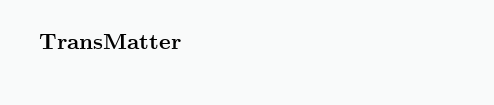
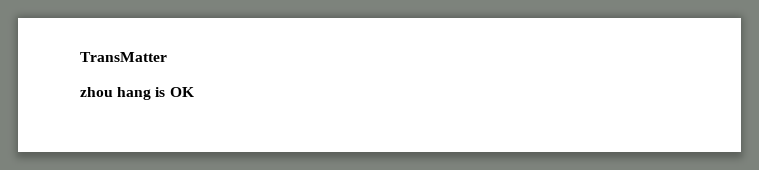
(181, 41) none -> [80,87,194,100] // zhou hang is OK

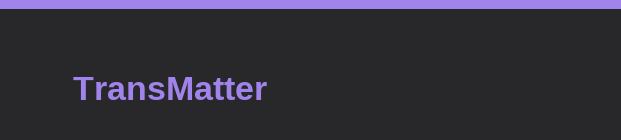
[80,87,194,100] // zhou hang is OK -> (267, 88) none

